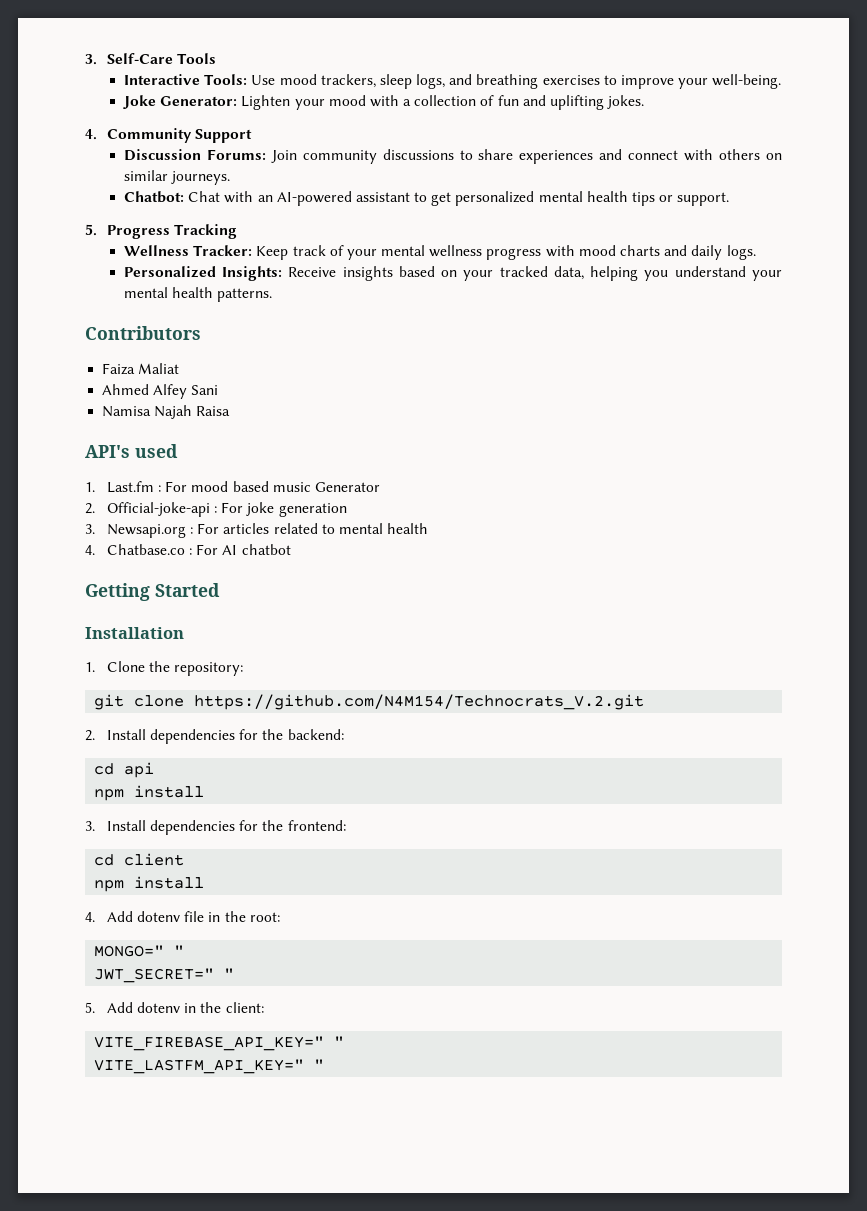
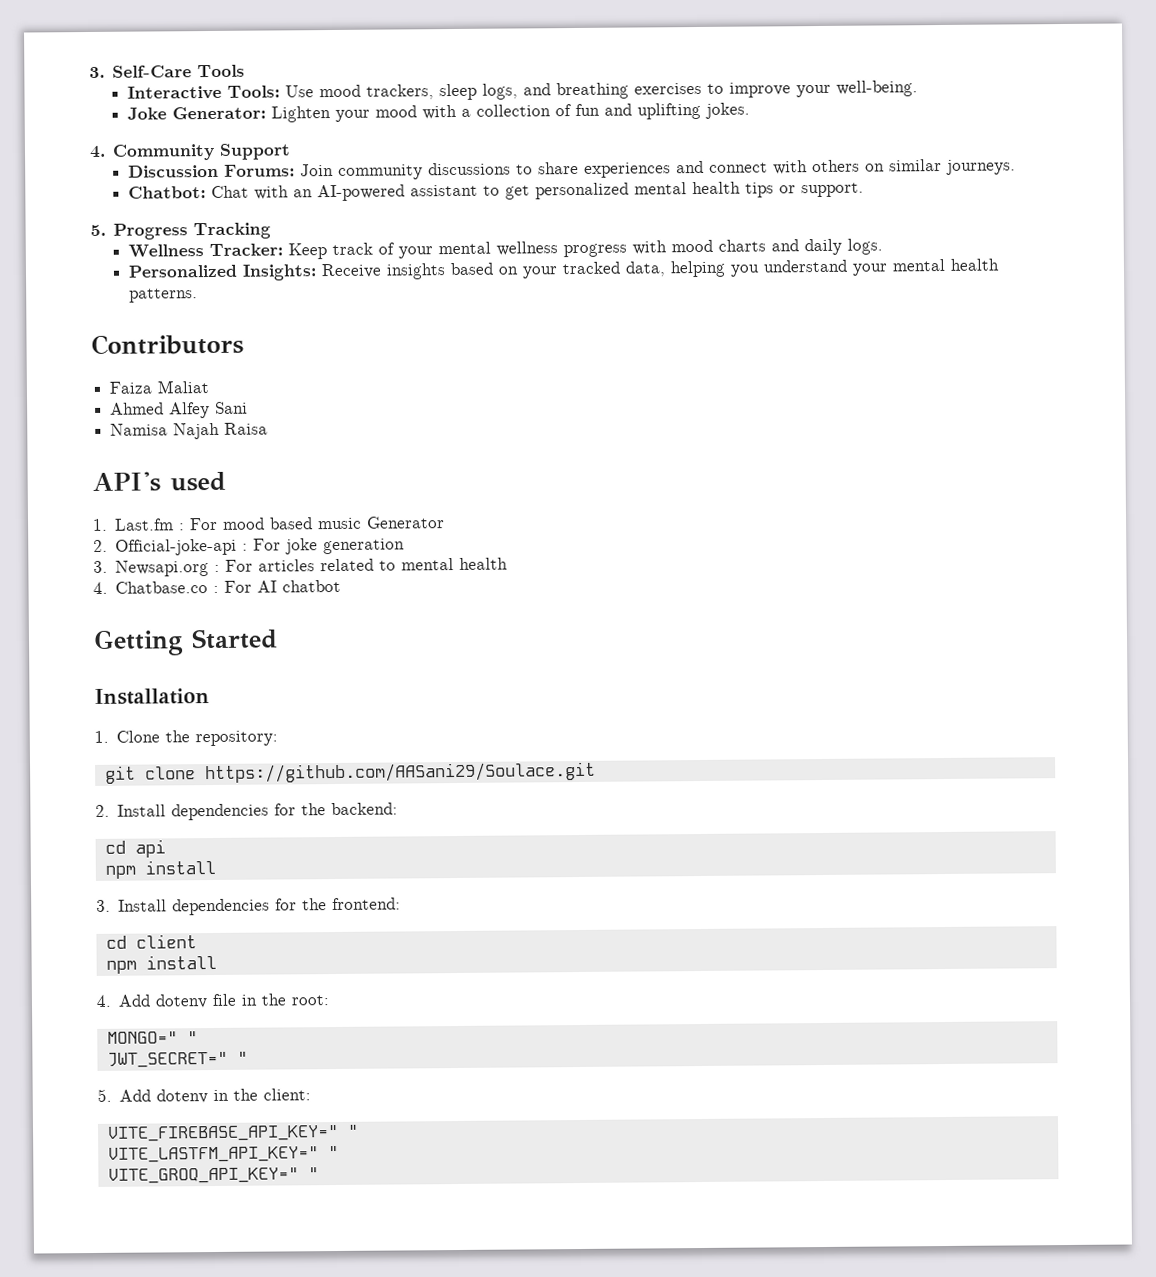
[194,694,645,710] https://github.com/N4M154/Technocrats_V.2.git -> [204,761,596,784] https://github.com/AASani29/Soulace.git
(325, 1064) none -> [107,1167,319,1184] // VITE_GROQ_API_KEY=" "

